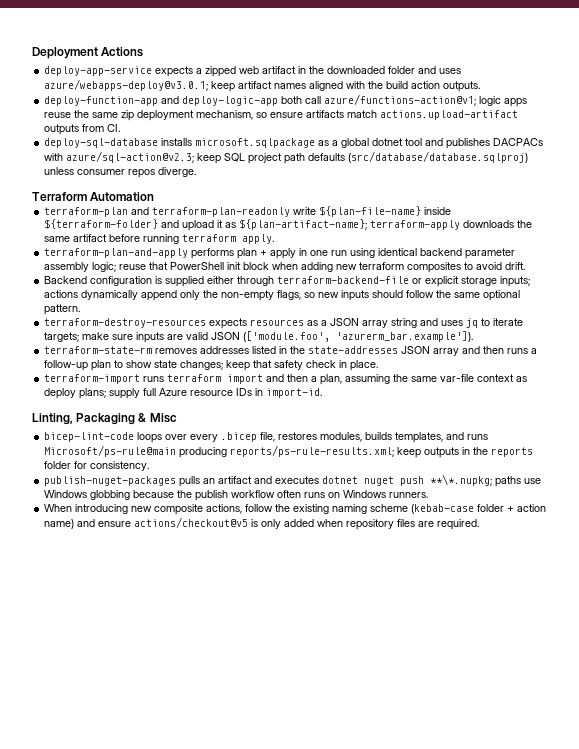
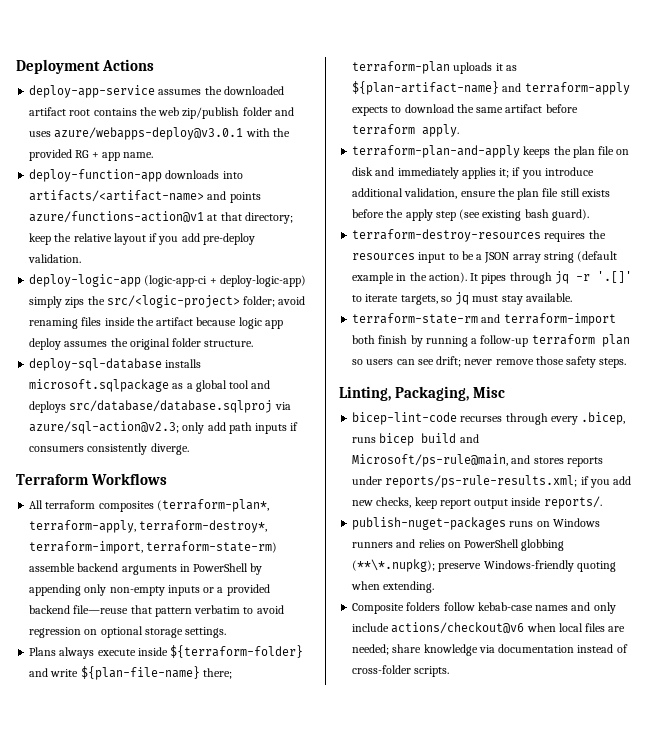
[155,66,462,77] [44,79,481,92] [44,94,528,107] [44,110,519,121] [44,124,121,135] expects a zipped web artifact in the downloaded folder and uses azure/webapps-deploy@v3.0.1; keep artifact names aligned with the build action outputs. // deploy-function-app and deploy-logic-app both call azure/functions-action@v1; logic apps reuse the same zip deployment mechanism, so ensure artifacts match actions.upload-artifact outputs from CI. -> [158,86,284,95] [29,107,294,119] [29,127,290,140] [29,149,154,161] [29,169,243,182] [29,190,261,203] [29,211,293,224] [29,233,255,245] [28,254,82,263] [29,274,306,287] [29,295,306,308] [29,317,283,329] [29,338,254,350] assumes the downloaded artifact root contains the web zip/publish folder and uses azure/webapps-deploy@v3.0.1 with the provided RG + app name. // deploy-function-app downloads into artifacts/<artifact-name> and points azure/functions-action@v1 at that directory; keep the relative layout if you add pre-deploy validation. // deploy-logic-app (logic-app-ci + deploy-logic-app) simply zips the src/<logic-project> folder; avoid renaming files inside the artifact because logic app deploy assumes the original folder structure.
[372,138,404,146] dotnet -> (227, 386) none
[446,138,544,149] [44,151,529,164] [44,167,197,178] [32,192,155,201] [44,206,452,217] [44,219,515,231] publishes DACPACs with azure/sql-action@v2.3; keep SQL project path defaults (src/database/database.sqlproj) unless consumer repos diverge. // Terraform Automation // terraform-plan and terraform-plan-readonly write ${plan-file-name} inside ${terraform-folder} and upload it as ${plan-artifact-name}; terraform-apply downloads -> [29,400,291,413] [29,421,299,434] [29,443,189,455] [16,473,168,485] [29,499,269,512] [29,520,268,533] [29,541,278,554] [29,563,263,575] [29,584,270,596] [29,605,284,617] [29,626,227,638] [29,645,304,659] [29,666,232,680] [352,61,517,74] [352,81,630,95] [352,104,454,116] deploys src/database/database.sqlproj via azure/sql-action@v2.3; only add path inputs if consumers consistently diverge. // Terraform Workflows // All terraform composites (terraform-plan*, terraform-apply, terraform-destroy*, terraform-import, terraform-state-rm) assemble backend arguments in PowerShell by appending only non-empty inputs or a provided backend file—reuse that pattern verbatim to avoid regression on optional storage settings. // Plans always execute inside ${terraform-folder} and write ${plan-file-name} there; terraform-plan uploads it as ${plan-artifact-name} and terraform-apply expects to download
[143,234,180,244] running -> (578, 108) none
[191,248,516,259] [44,262,526,273] [44,276,531,287] [44,290,521,301] [44,304,81,315] [44,318,524,329] [44,331,474,343] [44,346,538,356] [44,360,379,371] [44,374,528,385] [44,388,323,399] performs plan + apply in one run using identical backend parameter assembly logic; reuse that PowerShell init block when adding new terraform composites to avoid drift. // Backend configuration is supplied either through terraform-backend-file or explicit storage inputs; actions dynamically append only the non-empty flags, so new inputs should follow the same optional pattern. // terraform-destroy-resources expects resources as a JSON array string and uses jq to iterate targets; make sure inputs are valid JSON (['module.foo', 'azurerm_bar.example']). // terraform-state-rm removes addresses listed in the state-addresses JSON array and then runs a follow-up plan to show state changes; keep that safety check in place. // terraform-import runs terraform import and then a plan, assuming the same var-file context as deploy plans; supply full Azure resource IDs in import-id. -> [523,146,630,158] [352,167,594,179] [352,188,610,200] [352,209,589,221] [352,229,606,242] [352,251,618,263] [352,271,632,284] [352,292,572,305] [352,313,616,326] [352,334,630,347] [352,356,627,368] keeps the plan file on disk and immediately applies it; if you introduce additional validation, ensure the plan file still exists before the apply step (see existing bash guard). // terraform-destroy-resources requires the resources input to be a JSON array string (default example in the action). It pipes through jq -r '.[]' to iterate targets, so jq must stay available. // terraform-state-rm and terraform-import both finish by running a follow-up terraform plan so users can see drift; never remove those safety steps.
[76,413,147,425] Packaging & -> [395,386,470,401] Packaging,
[137,432,489,443] [44,445,534,458] [44,461,150,471] [44,474,542,487] [44,490,429,501] [44,504,547,515] [44,517,480,530] loops over every .bicep file, restores modules, builds templates, and runs Microsoft/ps-rule@main producing reports/ps-rule-results.xml; keep outputs in the reports folder for consistency. // publish-nuget-packages pulls an artifact and executes dotnet nuget push **\*.nupkg; paths use Windows globbing because the publish workflow often runs on Windows runners. // When introducing new composite actions, follow the existing naming scheme (kebab-case folder + action name) and ensure actions/checkout@v5 is only added when repository files are required. -> [460,412,626,425] [352,433,479,446] [352,454,603,467] [352,475,632,488] [352,496,602,509] [352,517,600,530] [352,539,565,551] [352,559,616,572] [351,581,435,593] [352,602,616,614] [352,622,626,634] [352,644,628,656] [352,665,450,677] recurses through every .bicep, runs bicep build and Microsoft/ps-rule@main, and stores reports under reports/ps-rule-results.xml; if you add new checks, keep report output inside reports/. // publish-nuget-packages runs on Windows runners and relies on PowerShell globbing (**\*.nupkg); preserve Windows-friendly quoting when extending. // Composite folders follow kebab-case names and only include actions/checkout@v6 when local files are needed; share knowledge via documentation instead of cross-folder scripts.

